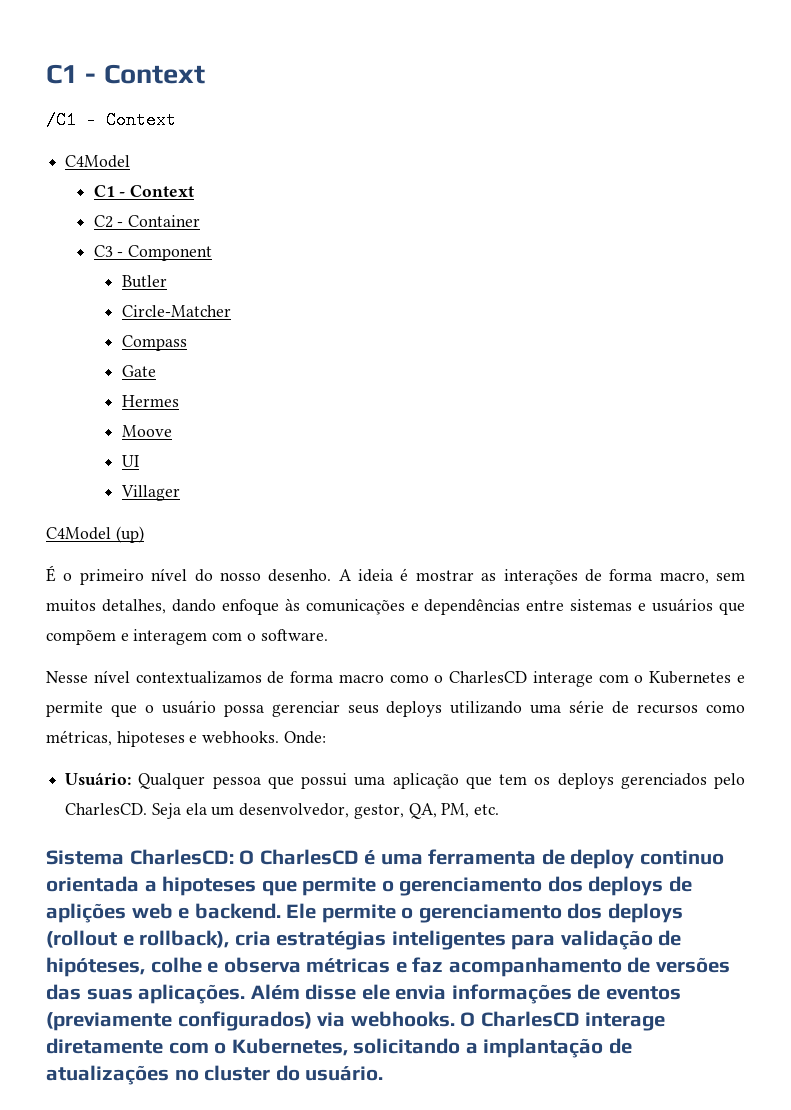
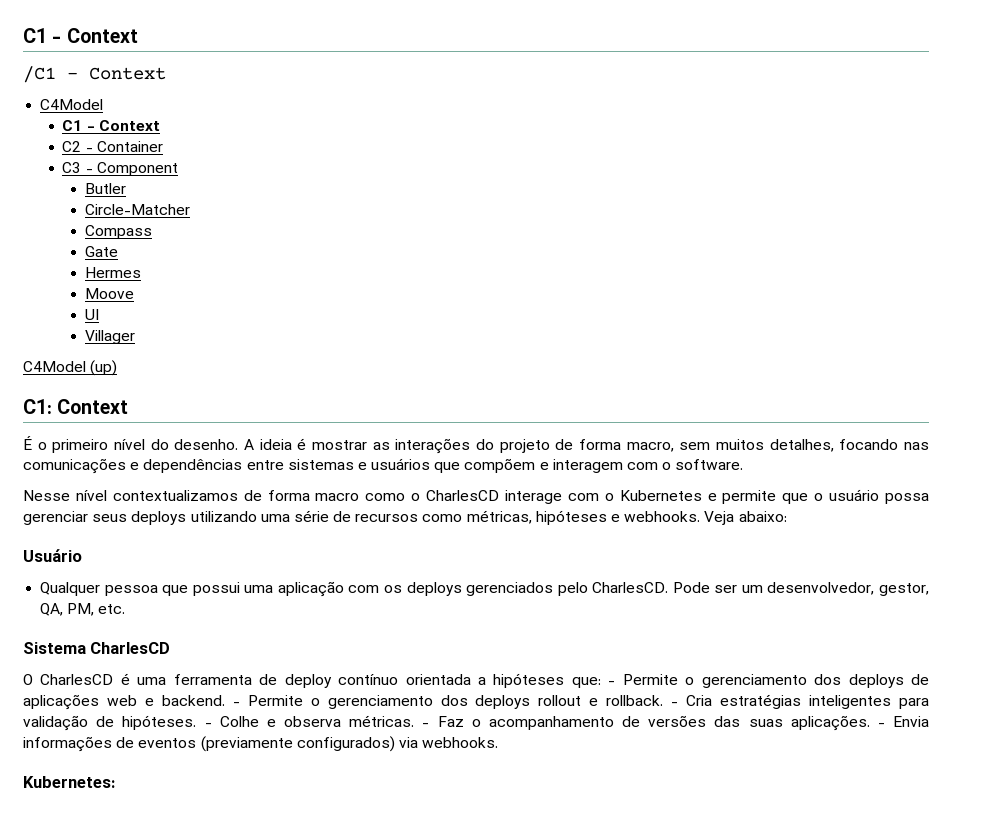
(144, 534) none -> [23,399,129,414] // C1: Context
[219,572,261,581] nosso -> (169, 444) none
(578, 577) none -> [476,439,550,453] do projeto
[171,598,300,615] dando enfoque às -> [839,439,929,450] focando nas
[116,731,185,747] hipoteses -> [535,510,607,525] hipóteses
[283,731,326,744] [65,772,132,785] Onde: // Usuário: -> [704,511,787,525] [23,549,82,562] Veja abaixo: // Usuário //
[465,774,528,789] que tem -> [348,585,380,593] com
[151,803,207,819] Seja ela -> [672,582,738,593] Pode ser
[129,849,234,865] CharlesCD: -> [90,642,171,654] CharlesCD //
[639,850,724,865] continuo -> [338,674,399,685] contínuo
[162,876,377,896] hipoteses que permite -> [493,673,678,688] hipóteses que: - Permite
[46,903,126,923] aplições -> [23,694,99,710] aplicações
[286,903,683,923] [46,930,271,948] Ele permite o gerenciamento dos deploys (rollout e rollback), cria -> [232,695,713,709] - Permite o gerenciamento dos deploys rollout e rollback. - Cria
[46,957,444,977] hipóteses, colhe e observa métricas e faz -> [122,715,481,730] hipóteses. - Colhe e observa métricas. - Faz o
[250,984,447,1000] Além disse ele envia -> [877,716,929,727] - Envia
[460,1011,666,1031] [46,1038,632,1058] [46,1065,384,1085] O CharlesCD interage diretamente com o Kubernetes, solicitando a implantação de atualizações no cluster do usuário. -> [23,776,115,788] // Kubernetes:

